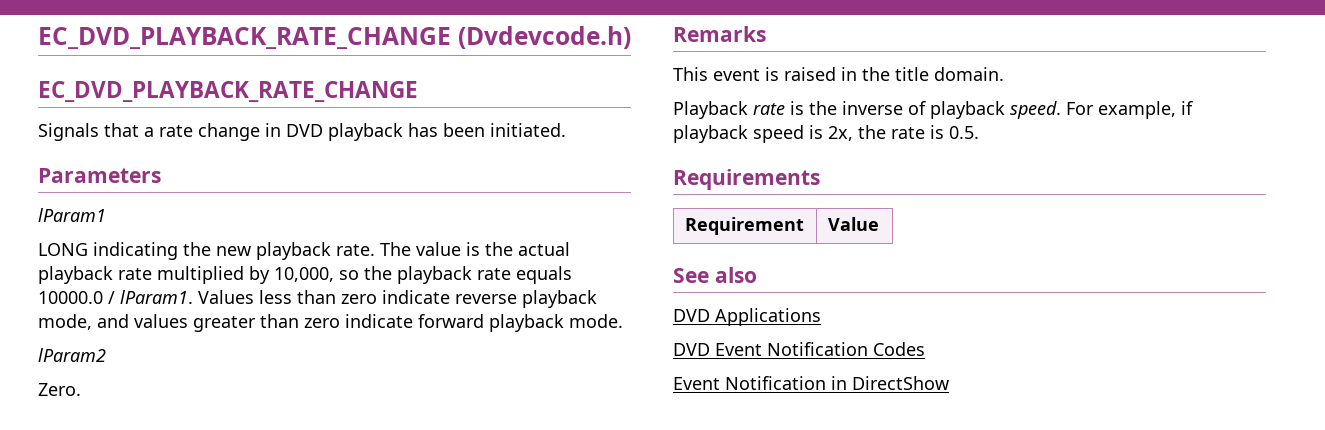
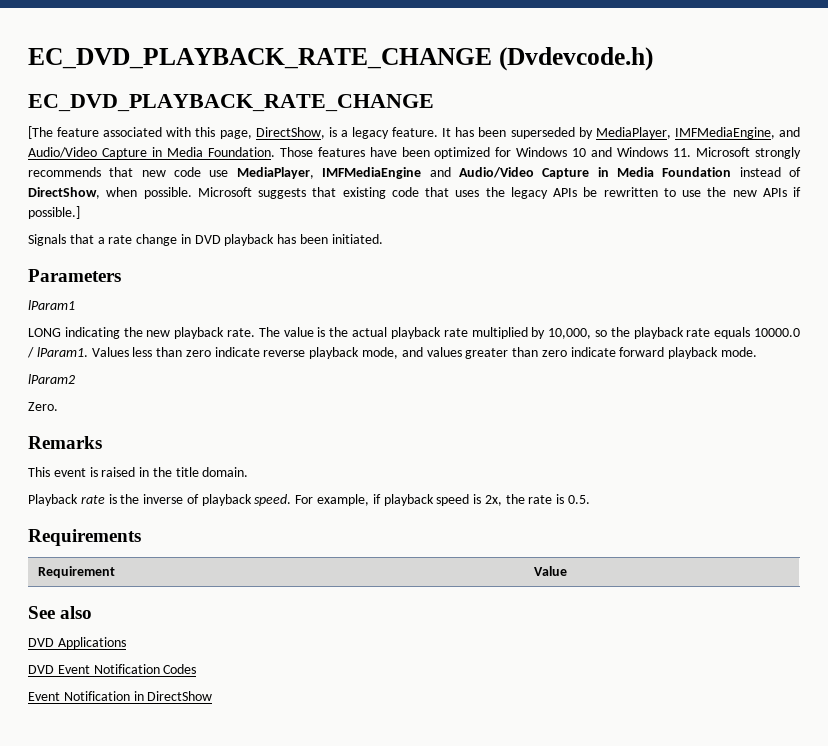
(418, 91) none -> [28,126,800,139] [28,147,802,159] [28,167,802,179] [28,187,801,199] [28,206,80,219] // [The feature associated with this page, DirectShow, is a legacy feature. It has been superseded by MediaPlayer, IMFMediaEngine, and Audio/Video Capture in Media Foundation. Those features have been optimized for Windows 10 and Windows 11. Microsoft strongly recommends that new code use MediaPlayer, IMFMediaEngine and Audio/Video Capture in Media Foundation instead of DirectShow, when possible. Microsoft suggests that existing code that uses the legacy APIs be rewritten to use the new APIs if possible.]

